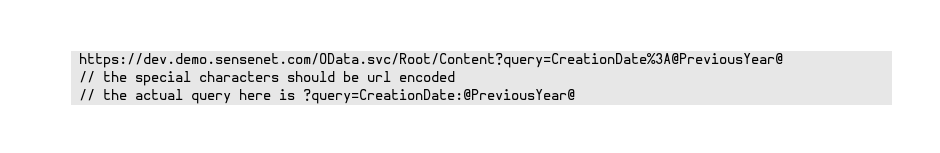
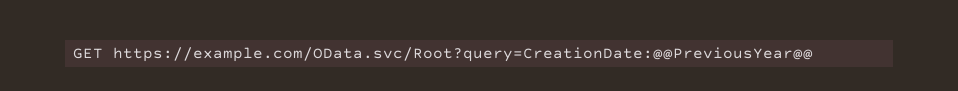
[79,53,784,68] [79,71,456,86] [79,89,576,104] https://dev.demo.sensenet.com/OData.svc/Root/Content?query=CreationDate%3A@PreviousYear@ // // the special characters should be url encoded // // the actual query here is ?query=CreationDate:@PreviousYear@ -> [73,47,814,62] GET https://example.com/OData.svc/Root?query=CreationDate:@@PreviousYear@@

